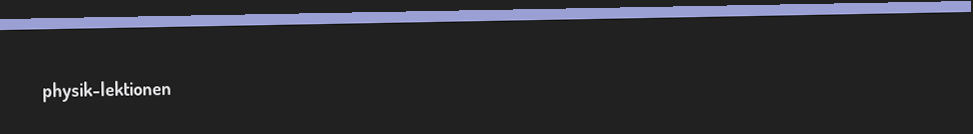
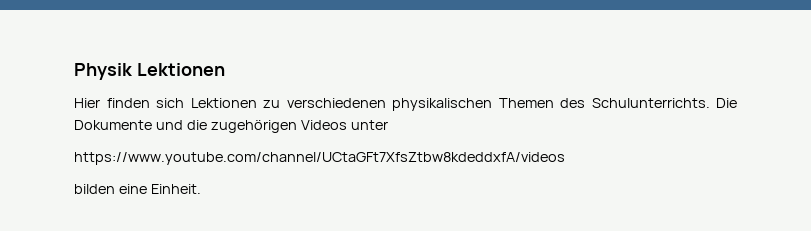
[42,79,172,103] physik-lektionen -> [74,63,225,80] [74,98,737,111] [74,120,388,133] [74,152,565,165] [74,184,201,194] Physik Lektionen // Hier finden sich Lektionen zu verschiedenen physikalischen Themen des Schulunterrichts. Die Dokumente und die zugehörigen Videos unter // https://www.youtube.com/channel/UCtaGFt7XfsZtbw8kdeddxfA/videos // bilden eine Einheit.

